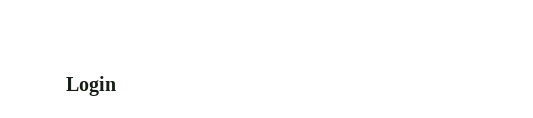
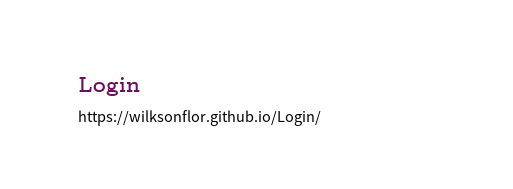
(116, 86) none -> [78,110,321,126] // https://wilksonflor.github.io/Login/

